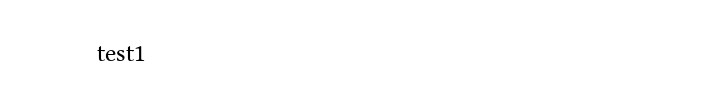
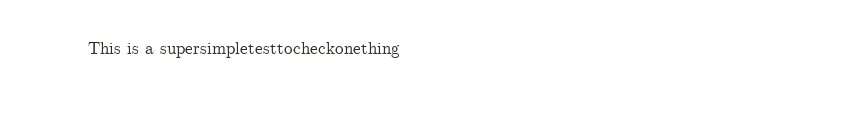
[97,46,146,61] test1 -> [88,42,400,58] This is a supersimpletesttocheckonething

